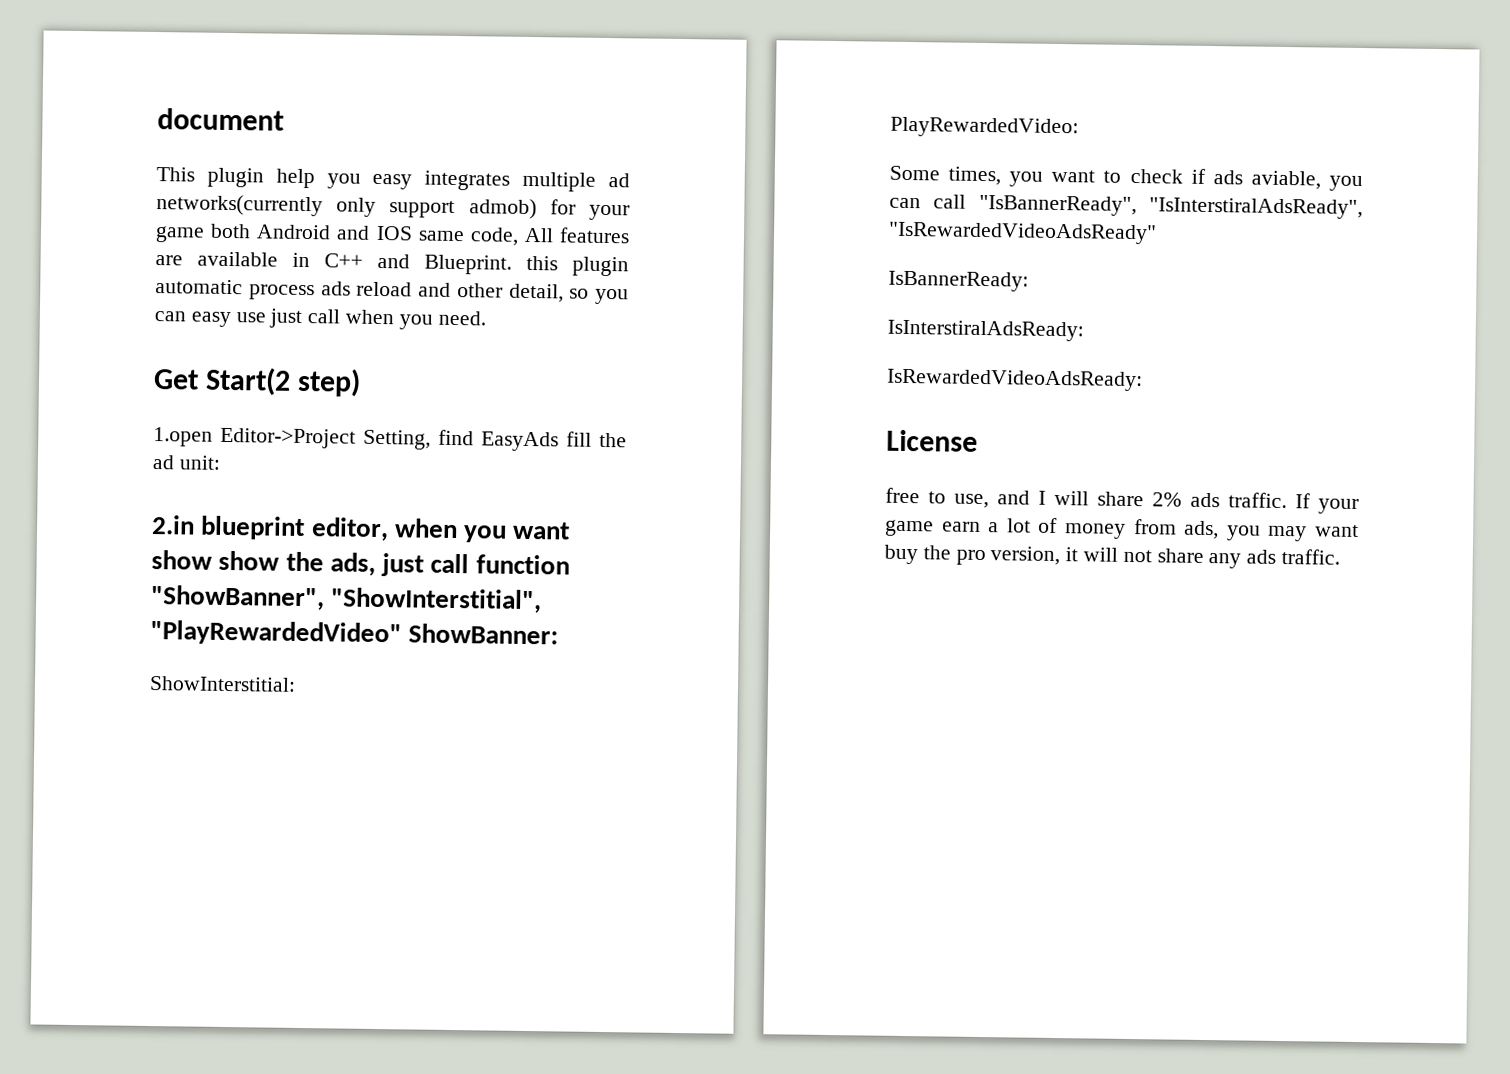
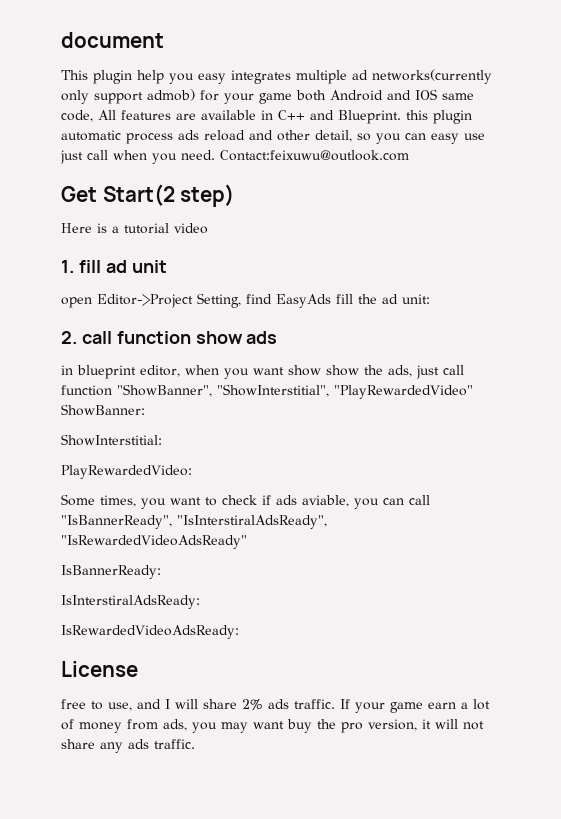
(486, 318) none -> [220,150,409,161] Contact:feixuwu@outlook.com
[153,427,213,447] 1.open -> [61,223,208,234] [61,260,167,273] [61,297,92,308] Here is a tutorial video // 1. fill ad unit // open
[151,515,195,535] 2.in -> [61,331,278,344] [61,365,73,375] 2. call function show ads // in

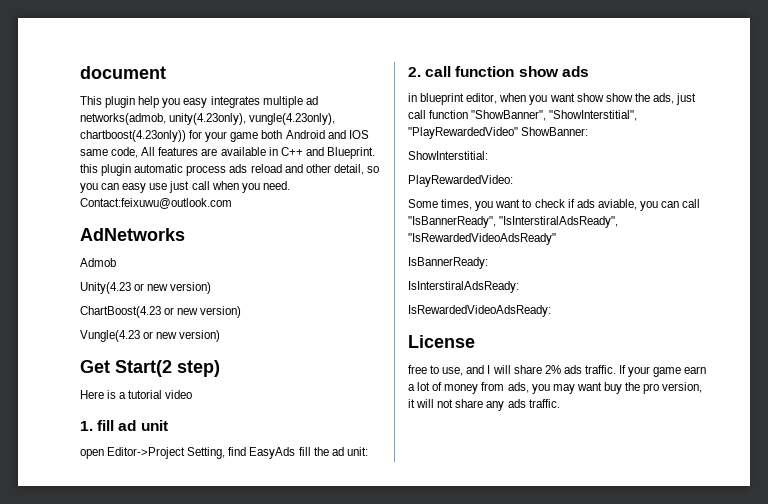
[372,69,492,84] [61,89,195,104] networks(currently only support admob) -> [80,113,336,125] [80,130,186,142] networks(admob, unity(4.23only), vungle(4.23only), chartboost(4.23only))
(409, 155) none -> [80,228,185,241] [80,258,116,267] [80,282,212,294] [80,306,242,318] [80,330,221,342] // AdNetworks // Admob // Unity(4.23 or new version) // ChartBoost(4.23 or new version) // Vungle(4.23 or new version)

